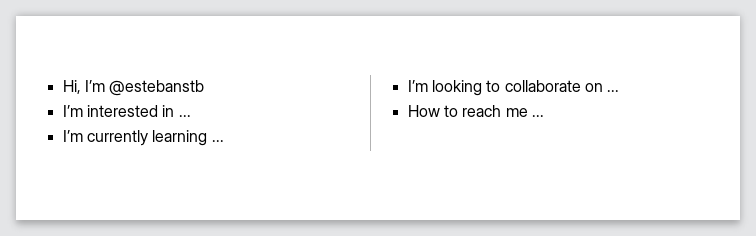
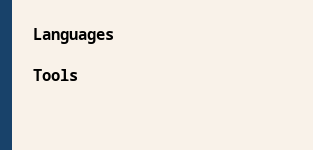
[62,80,205,96] [62,105,191,117] [62,130,224,146] [407,80,620,96] [407,105,544,117] Hi, I’m @estebanstb // I’m interested in ... // I’m currently learning ... // I’m looking to collaborate on ... // How to reach me ... -> [33,28,114,44] [33,69,78,81] Languages // Tools

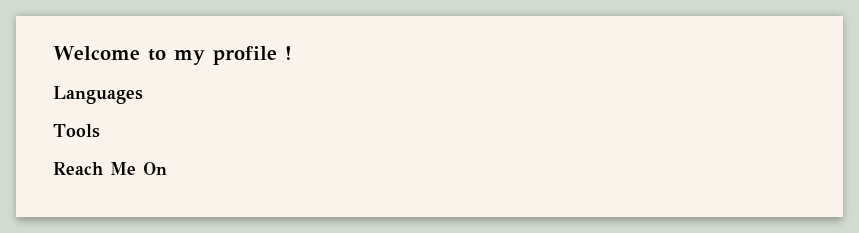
(33, 36) none -> [53,46,292,65] Welcome to my profile ! //
(78, 75) none -> [53,162,167,175] // Reach Me On

